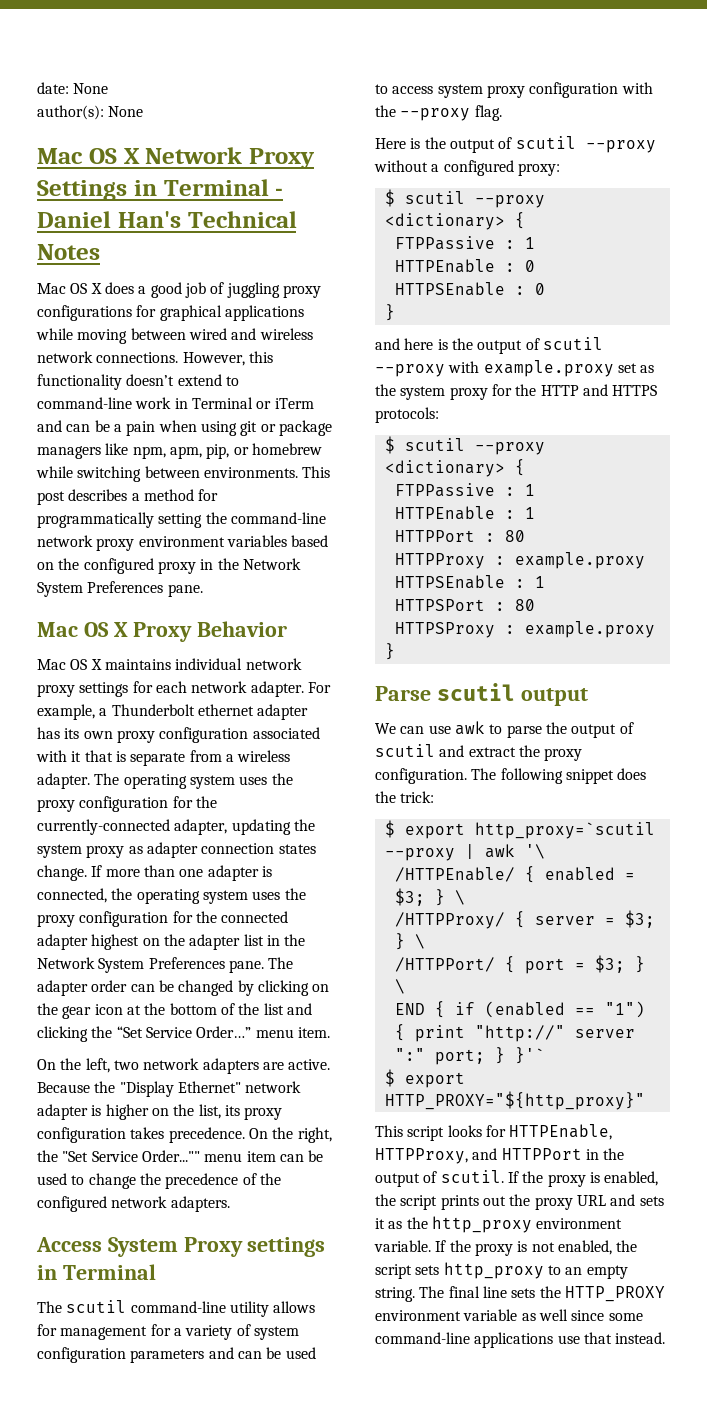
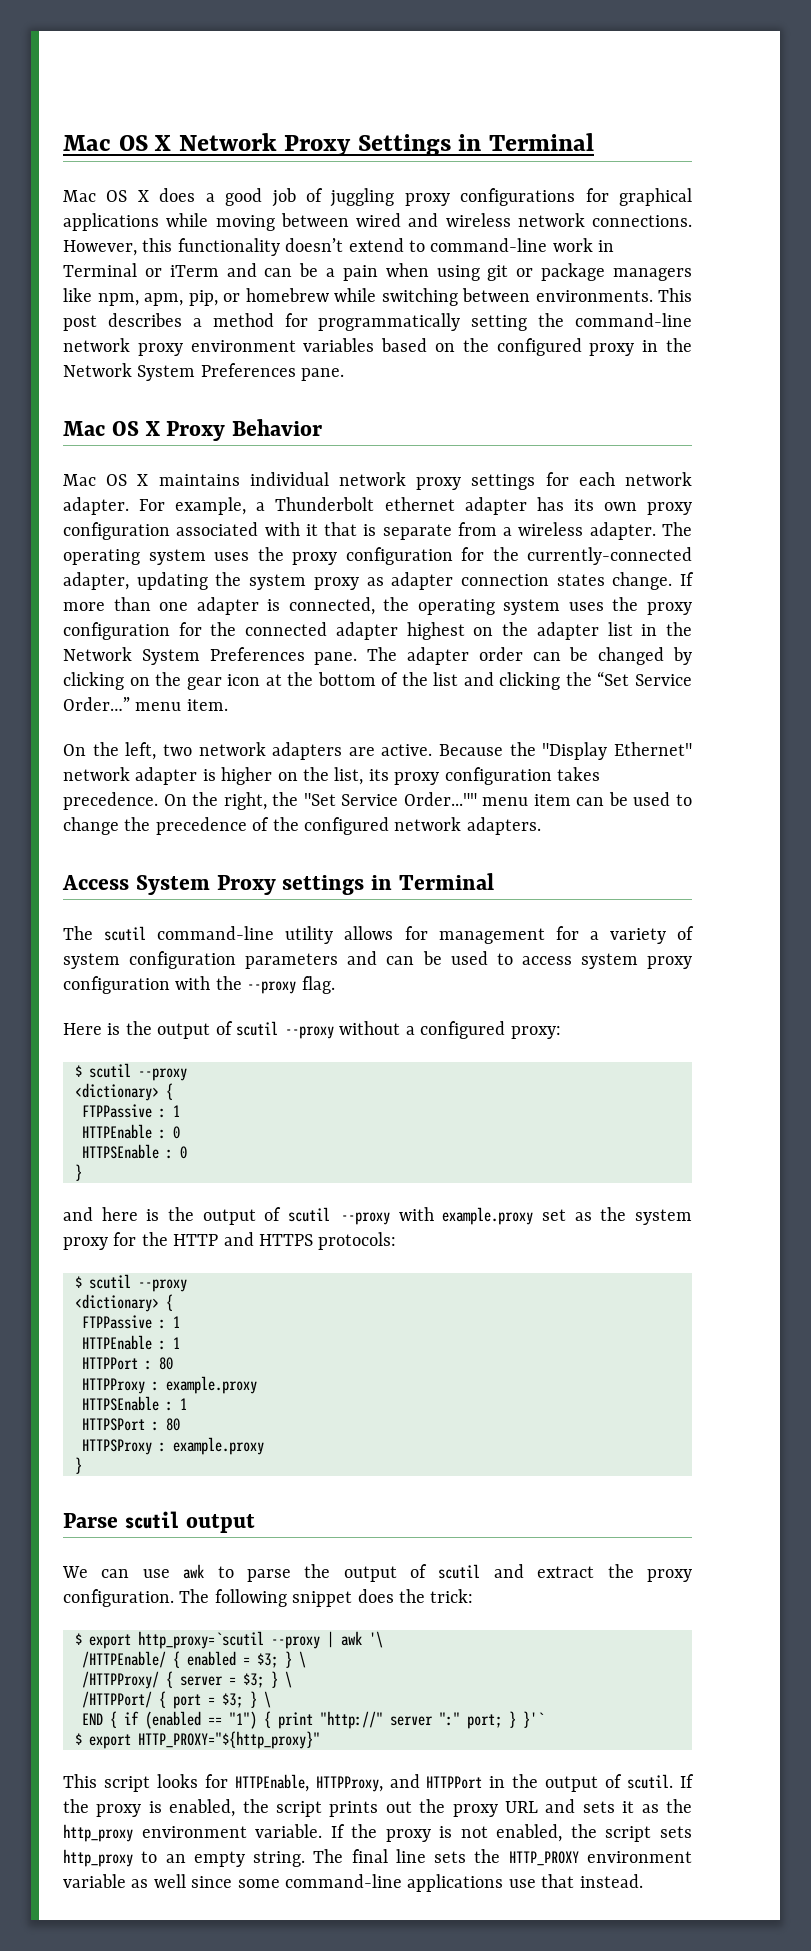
[37,82,109,94] [37,105,144,120] date: None // author(s): None // -> (63, 143) none
[275,188,284,196] [37,211,297,228] [37,244,100,260] - Daniel Han's Technical Notes -> (594, 142) none

